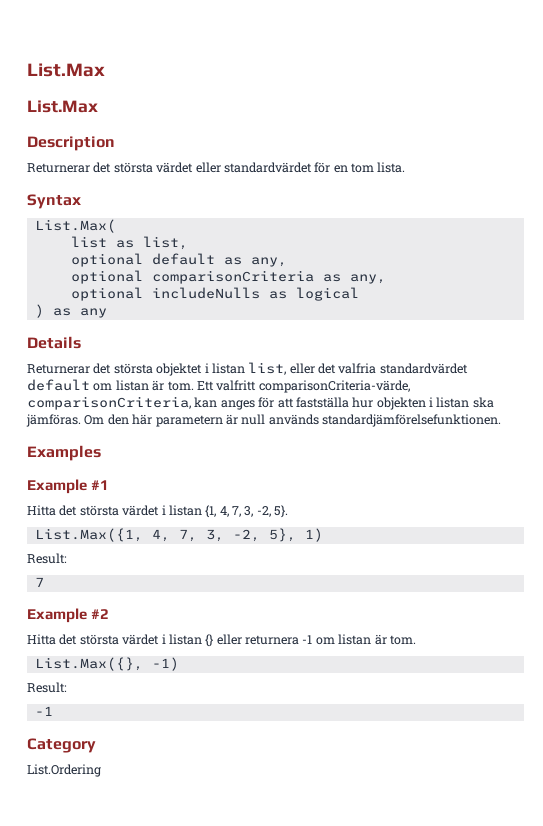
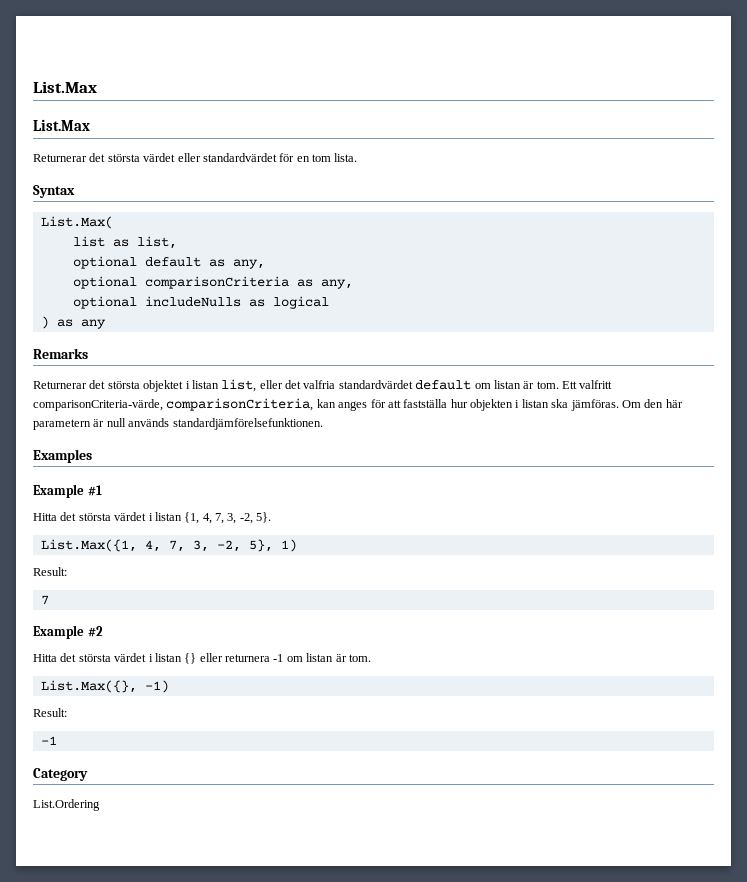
[27,136,115,151] // Description -> (90, 125) none
[27,336,81,349] Details -> [33,348,88,359] Remarks

